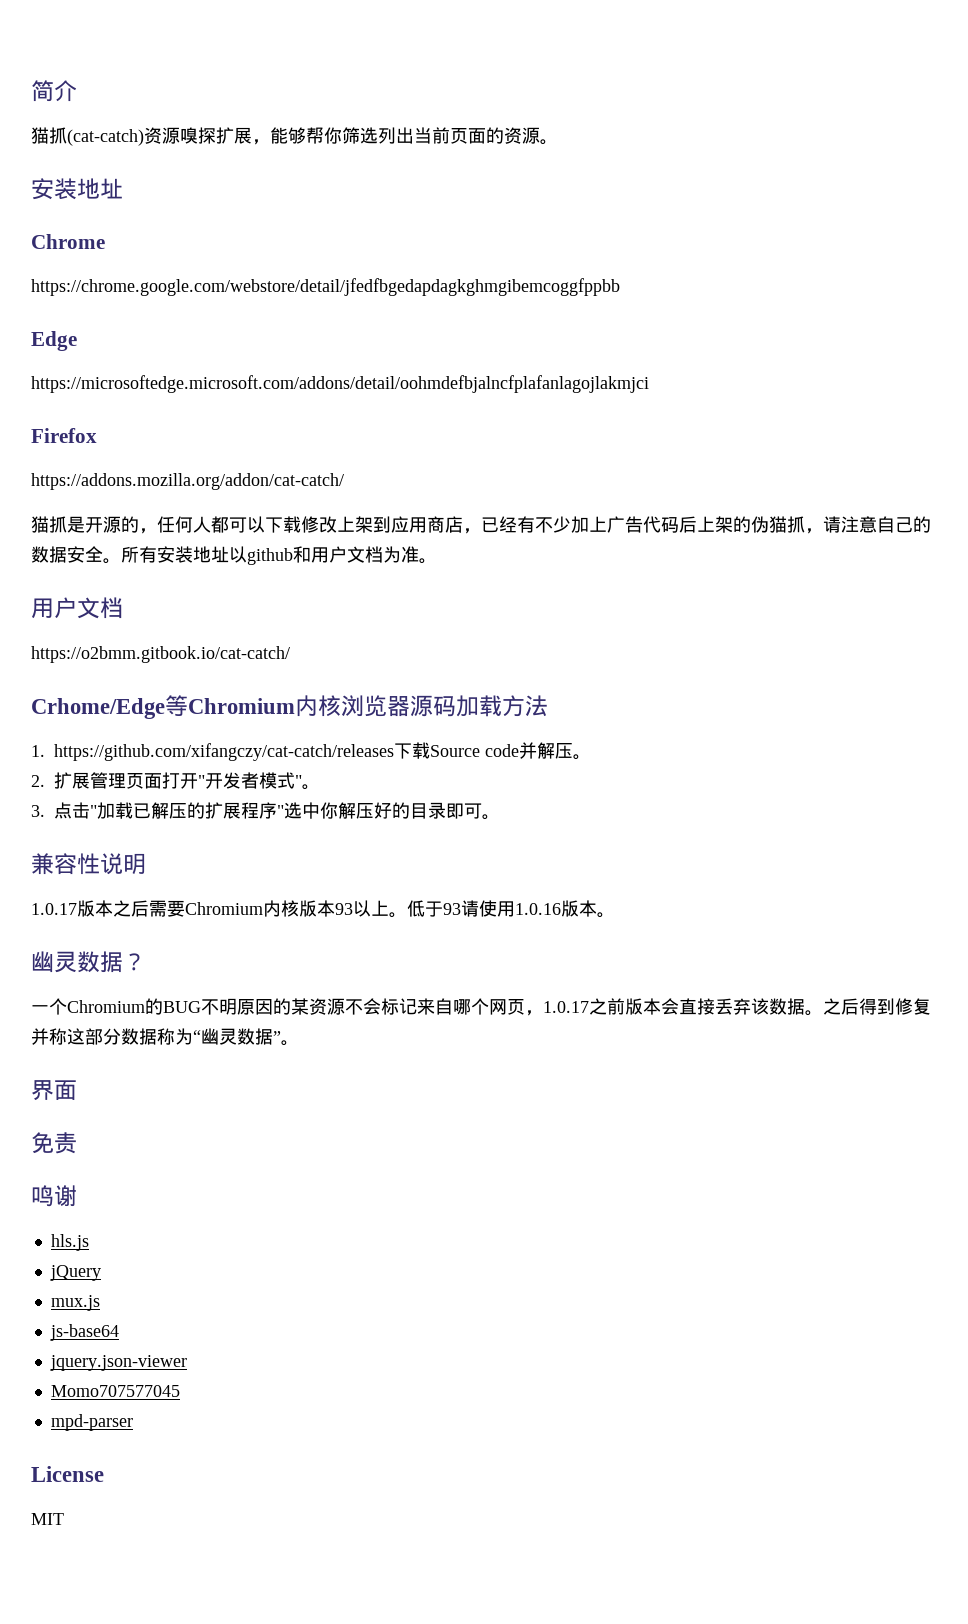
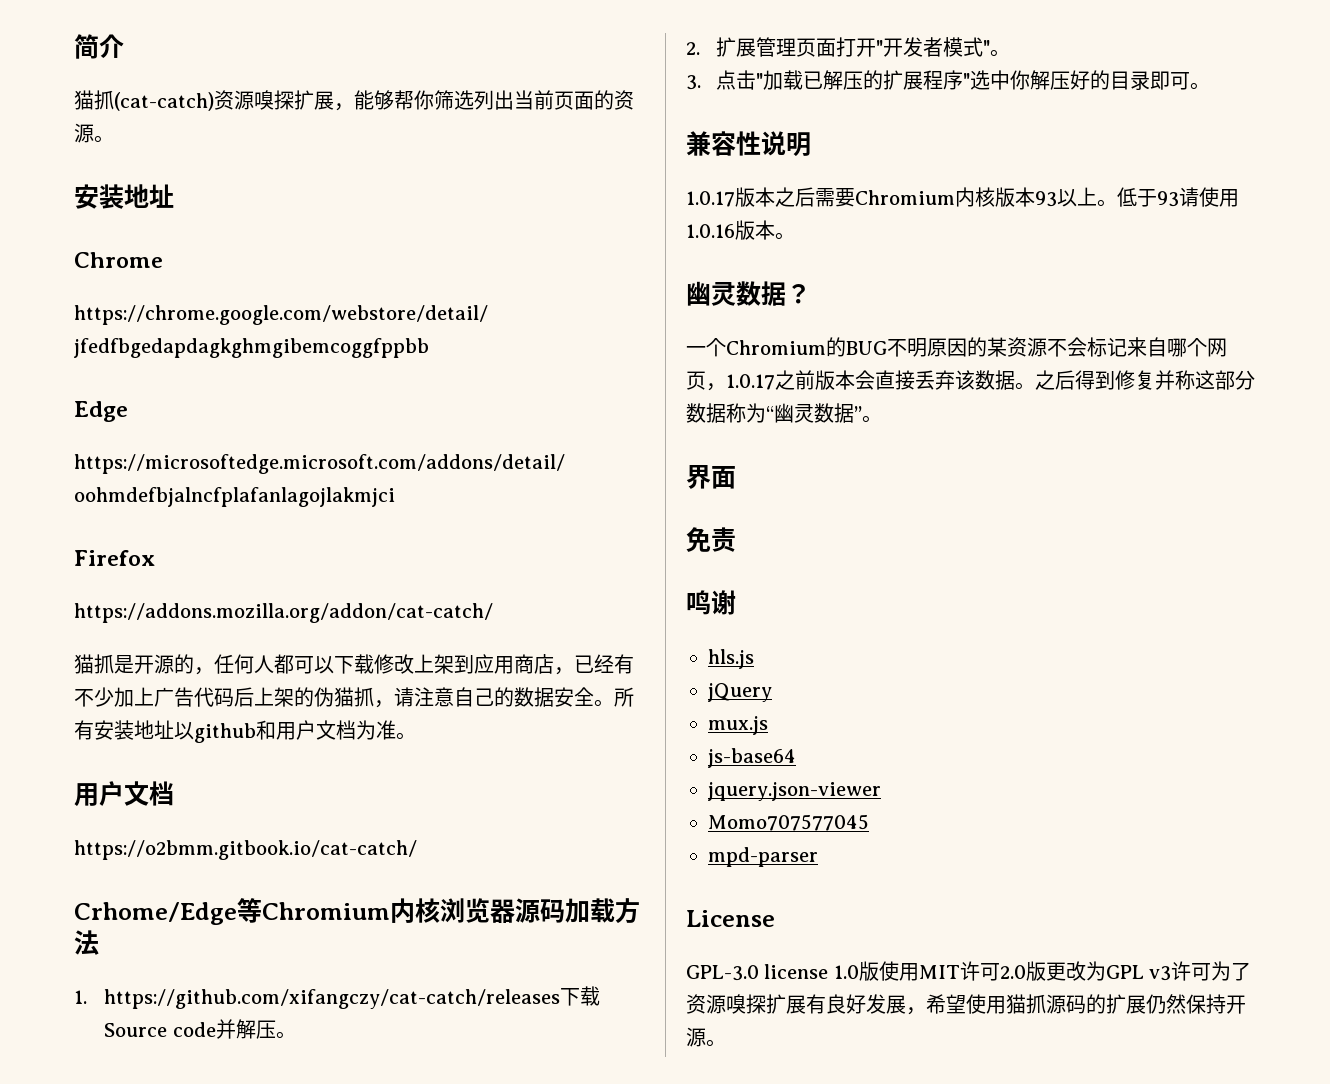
[31,1513,64,1525] MIT -> [686,961,1252,981] [686,994,1246,1015] [686,1027,726,1047] GPL-3.0 license 1.0版使用MIT许可2.0版更改为GPL v3许可为了资源嗅探扩展有良好发展，希望使用猫抓源码的扩展仍然保持开源。

